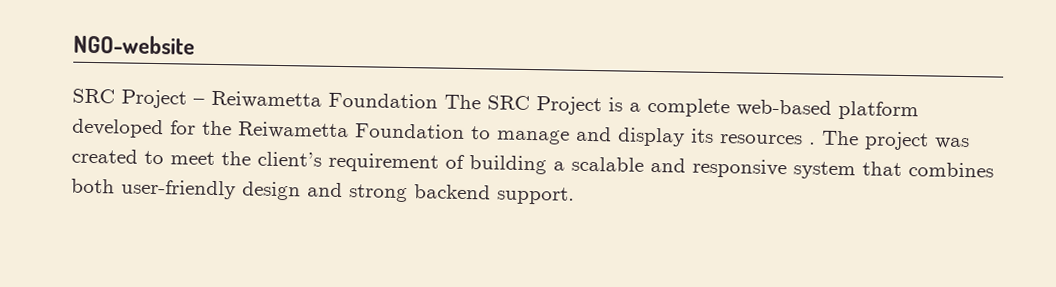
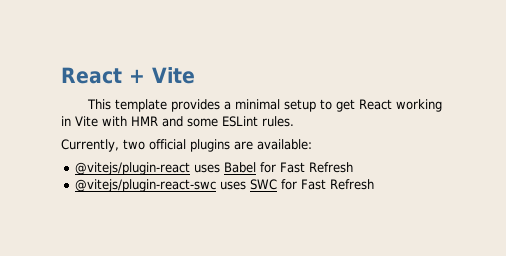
[73,34,195,55] [72,88,919,121] [72,118,970,151] [71,148,994,180] [71,178,575,205] NGO-website // SRC Project – Reiwametta Foundation The SRC Project is a complete web-based platform developed for the Reiwametta Foundation to manage and display its resources . The project was created to meet the client’s requirement of building a scalable and responsive system that combines both user-friendly design and strong backend support. -> [61,67,195,84] [87,99,443,112] [61,116,294,127] [61,139,312,152] [75,162,354,175] [75,179,375,192] React + Vite // This template provides a minimal setup to get React working in Vite with HMR and some ESLint rules. // Currently, two official plugins are available: // @vitejs/plugin-react uses Babel for Fast Refresh // @vitejs/plugin-react-swc uses SWC for Fast Refresh

